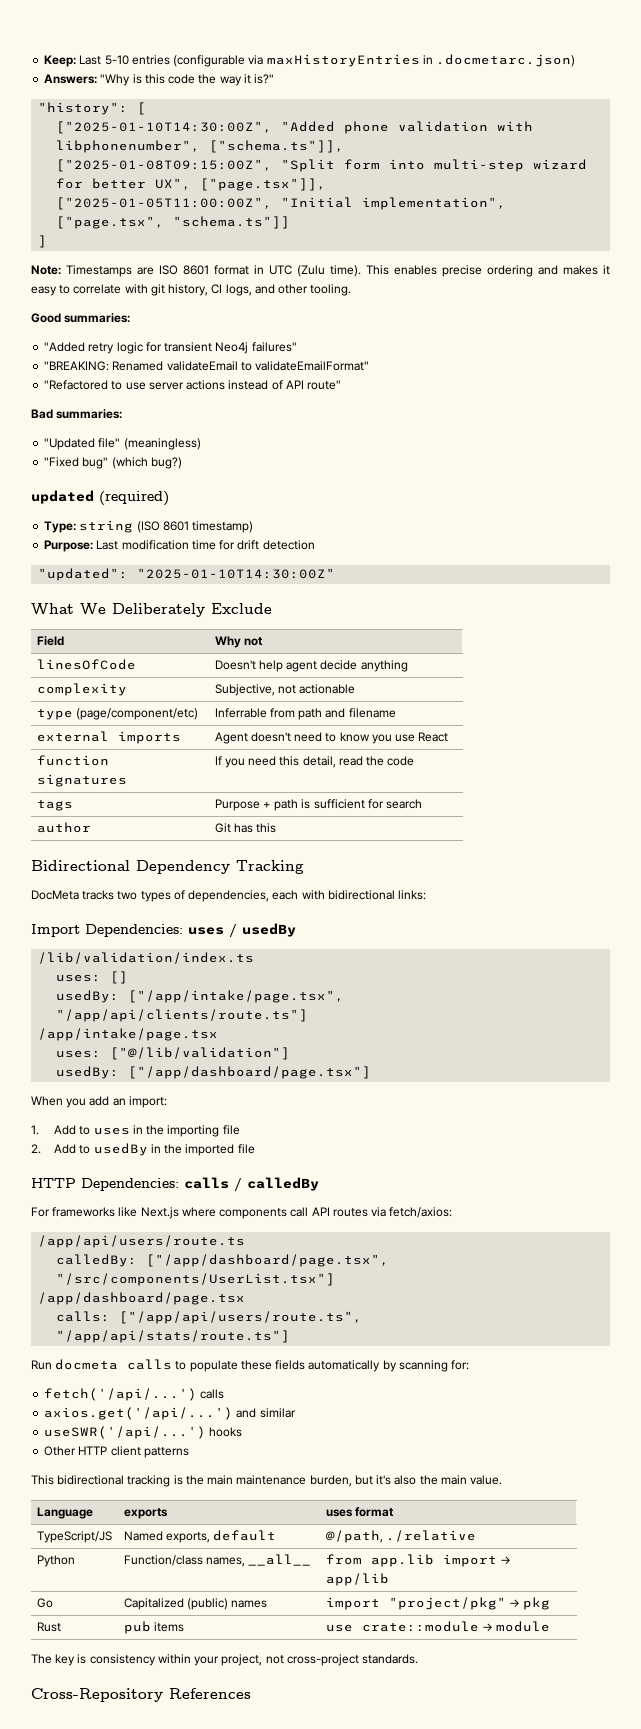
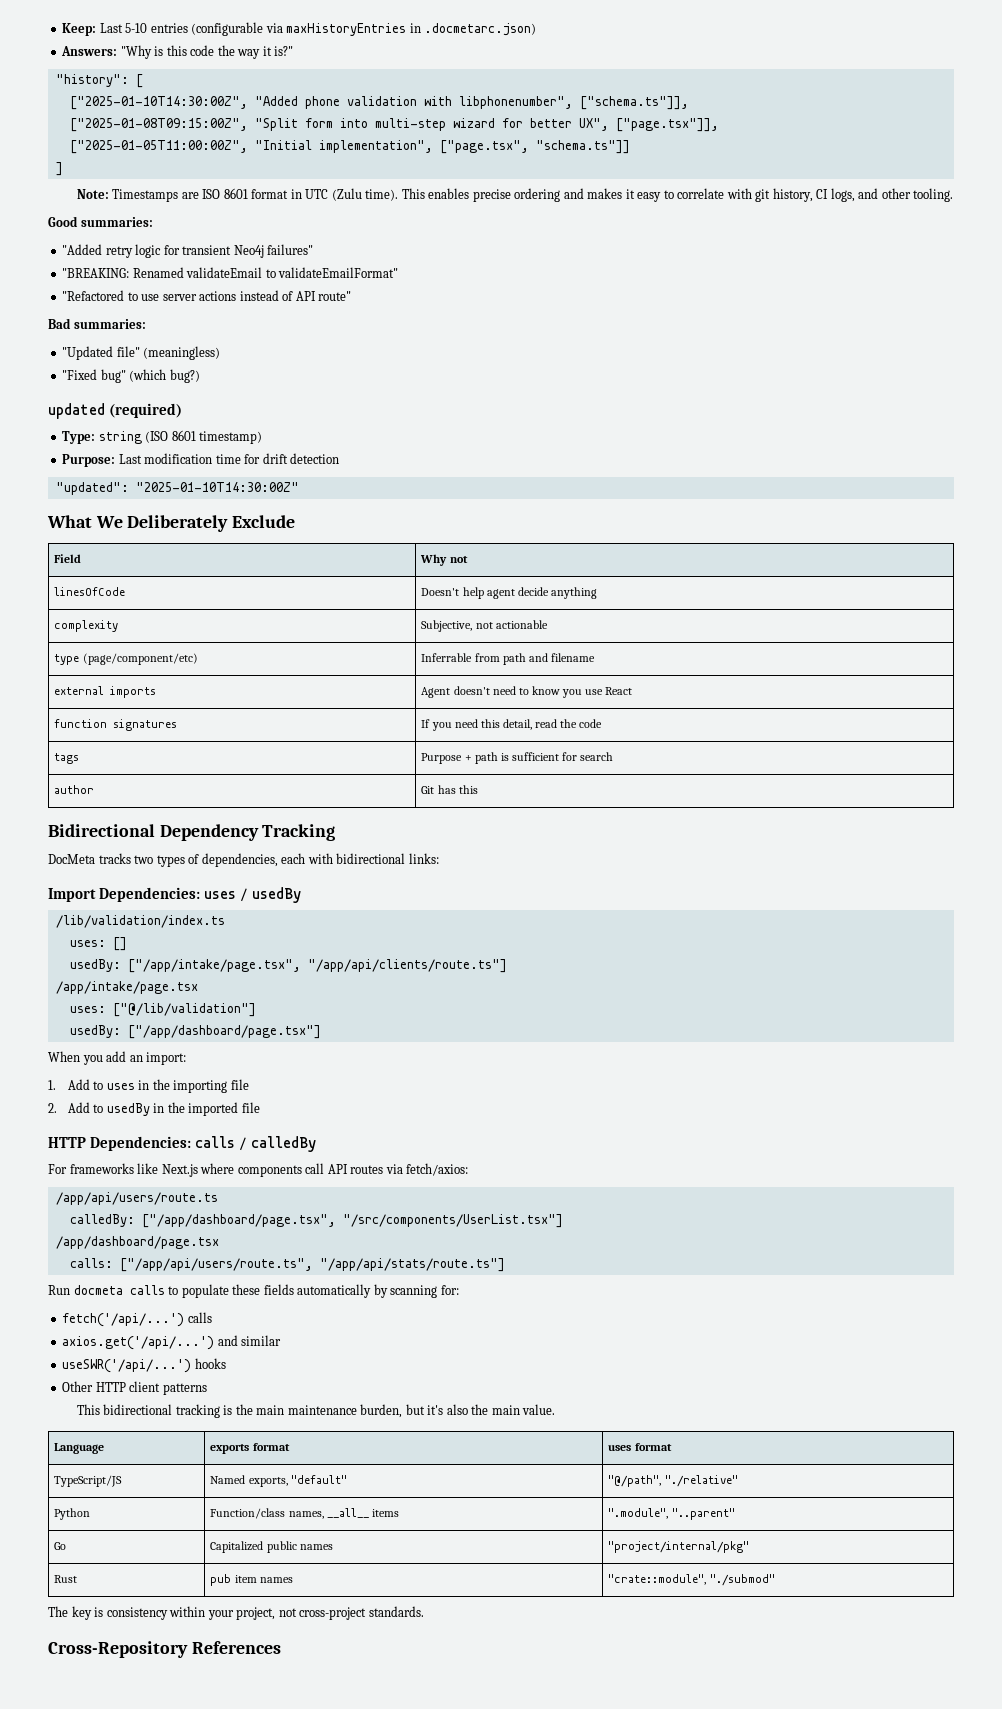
(168, 1513) none -> [252,1443,290,1451] format
[213,1530,277,1541] [325,1530,476,1543] default | @/path, ./relative -> [290,1475,347,1484] [608,1475,738,1487] "default" | "@/path", "./relative"
[325,1554,511,1567] [325,1573,389,1586] | from app.lib import → app/lib -> [371,1509,399,1517] [608,1508,735,1520] items | ".module", "..parent"
[186,1598,268,1610] [325,1597,551,1610] [36,1622,61,1632] [123,1621,184,1634] [325,1621,551,1632] (public) names | import "project/pkg" → pkg // Rust | pub items | use crate::module → module -> [266,1541,333,1553] [608,1541,750,1553] [54,1575,78,1583] [210,1574,293,1586] [608,1574,775,1586] public names | "project/internal/pkg" // Rust | pub item names | "crate::module", "./submod"

